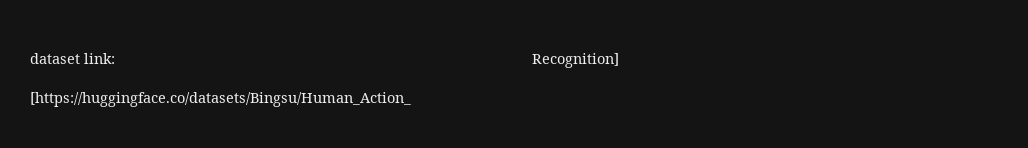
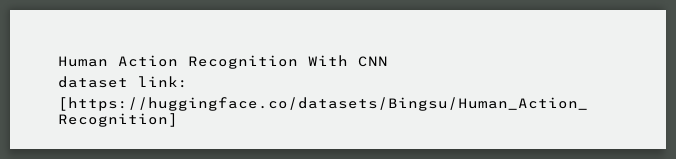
(30, 58) none -> [58,55,388,69] Human Action Recognition With CNN //

